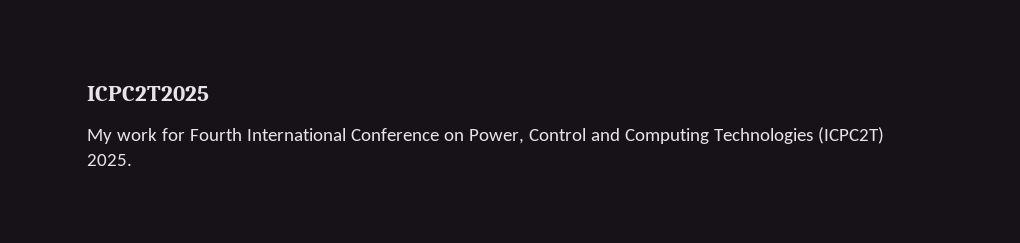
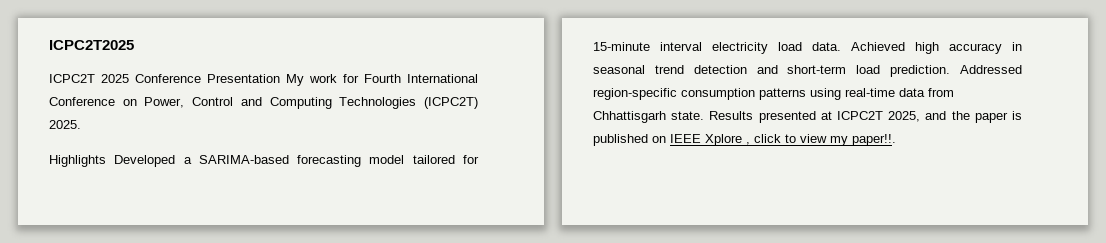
(209, 93) none -> [49,74,280,83] ICPC2T 2025 Conference Presentation
(132, 160) none -> [49,155,479,167] [593,42,1022,54] [593,65,1022,77] [593,88,954,100] [593,111,1022,123] [593,134,896,146] // Highlights Developed a SARIMA-based forecasting model tailored for 15-minute interval electricity load data. Achieved high accuracy in seasonal trend detection and short-term load prediction. Addressed region-specific consumption patterns using real-time data from Chhattisgarh state. Results presented at ICPC2T 2025, and the paper is published on IEEE Xplore , click to view my paper!!.

